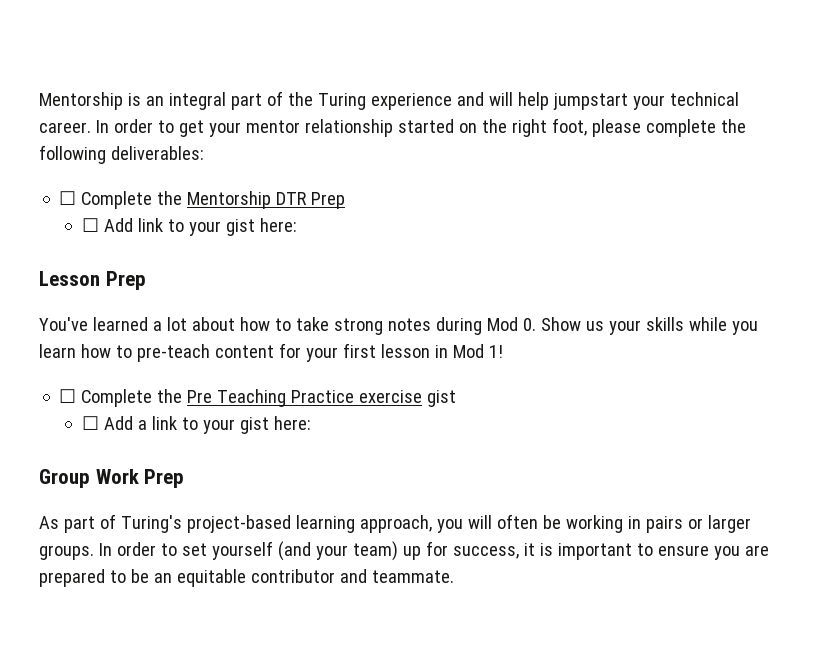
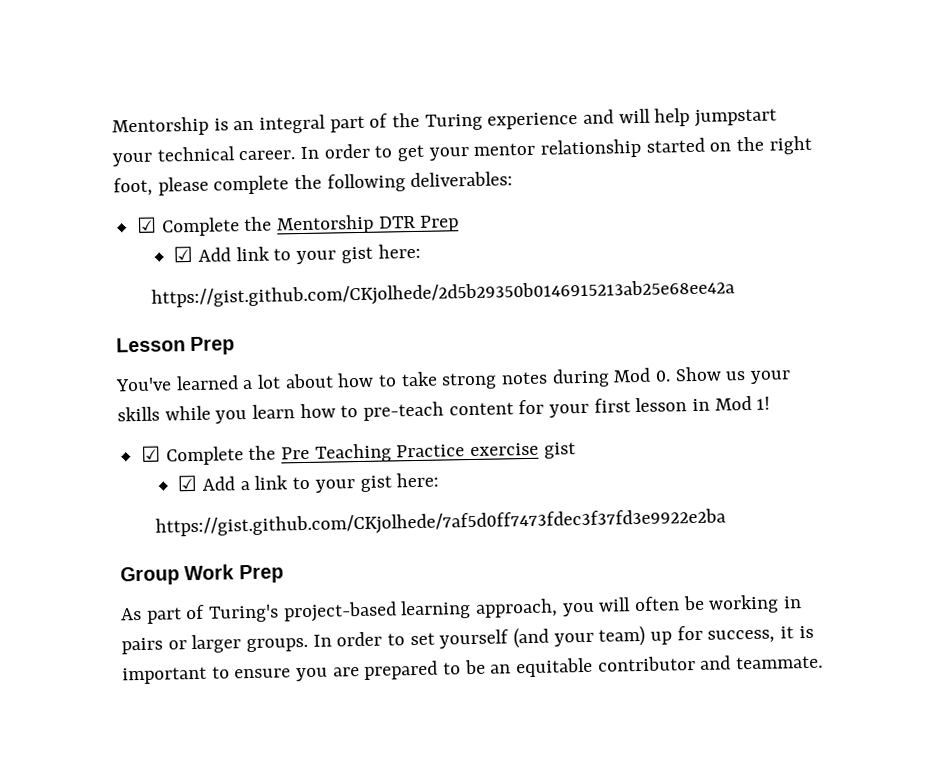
[59,191,77,205] ☐ -> [137,216,158,233] ☑
[81,218,99,232] ☐ -> [173,245,194,263] ☑
(297, 225) none -> [151,279,736,309] // https://gist.github.com/CKjolhede/2d5b29350b0146915213ab25e68ee42a
[59,389,77,403] ☐ -> [141,445,162,462] ☑
[81,416,99,430] ☐ -> [177,474,198,492] ☑
(311, 423) none -> [155,508,727,538] // https://gist.github.com/CKjolhede/7af5d0ff7473fdec3f37fd3e9922e2ba

